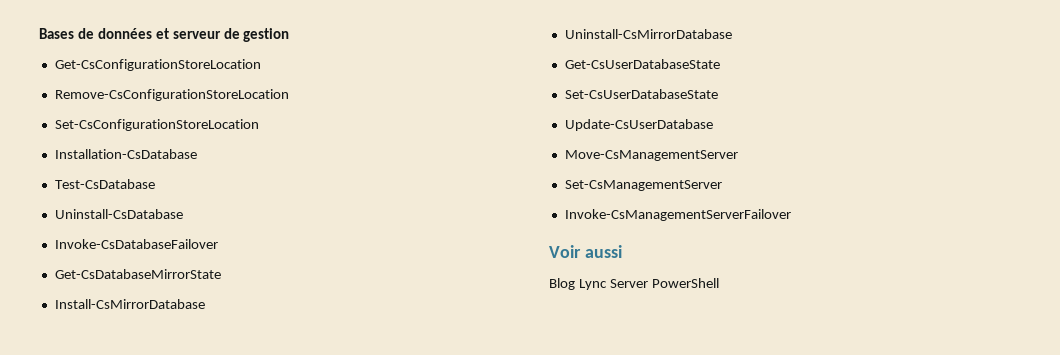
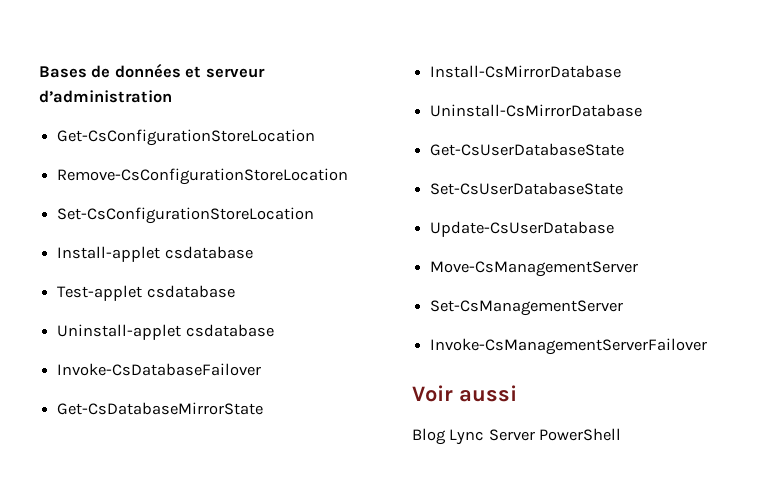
[223,28,290,42] de gestion -> [39,90,172,103] d’administration
[54,149,197,159] [54,179,155,189] [54,209,183,219] Installation-CsDatabase // Test-CsDatabase // Uninstall-CsDatabase -> [57,246,253,262] [57,285,235,301] [57,324,274,340] Install-applet csdatabase // Test-applet csdatabase // Uninstall-applet csdatabase

